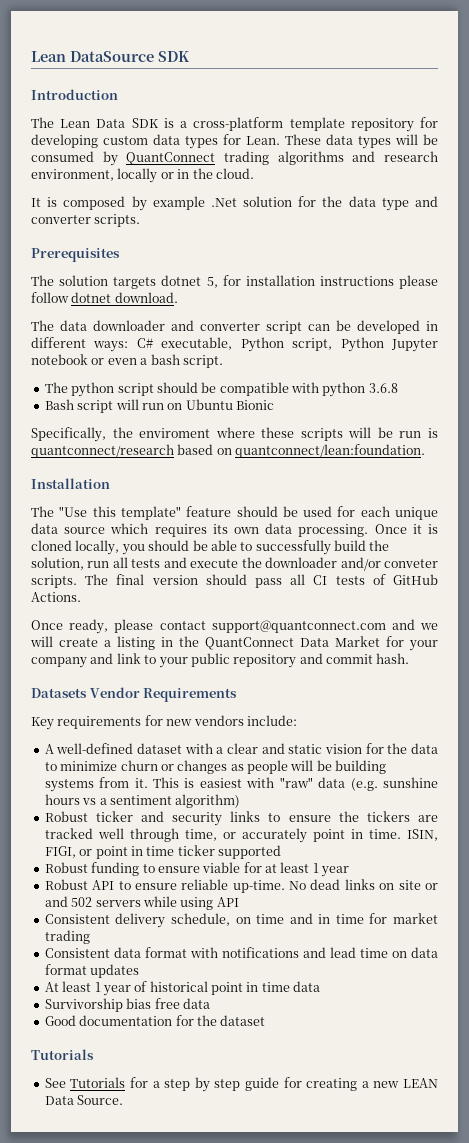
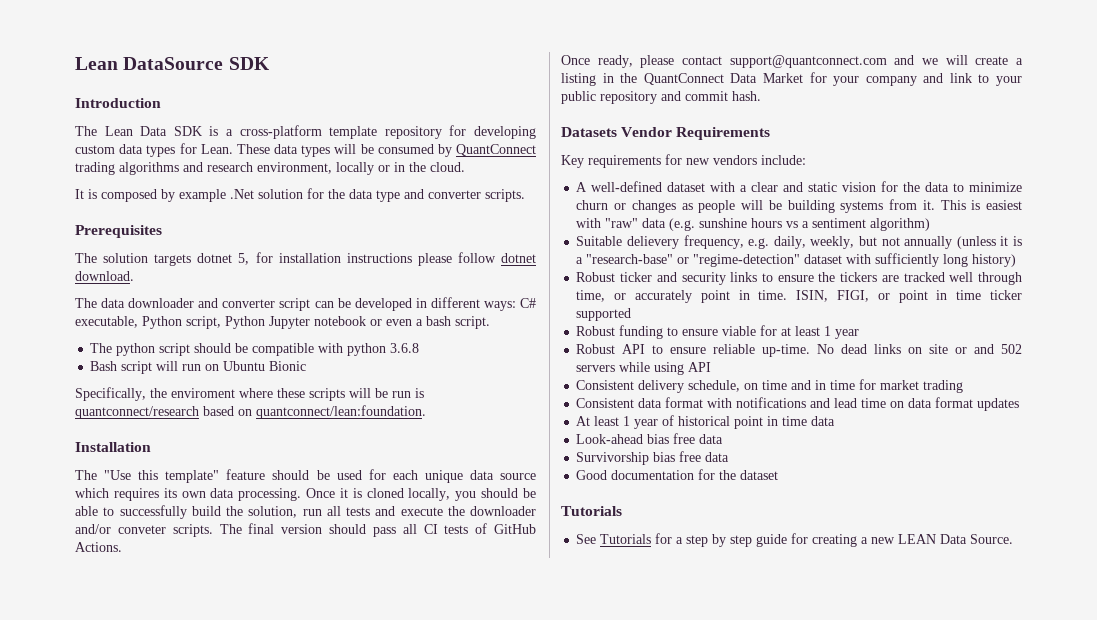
(241, 801) none -> [576,235,1023,249] [576,253,1017,267] // Suitable delievery frequency, e.g. daily, weekly, but not annually (unless it is a "research-base" or "regime-detection" dataset with sufficiently long history)
(321, 986) none -> [576,433,724,444] // Look-ahead bias free data

